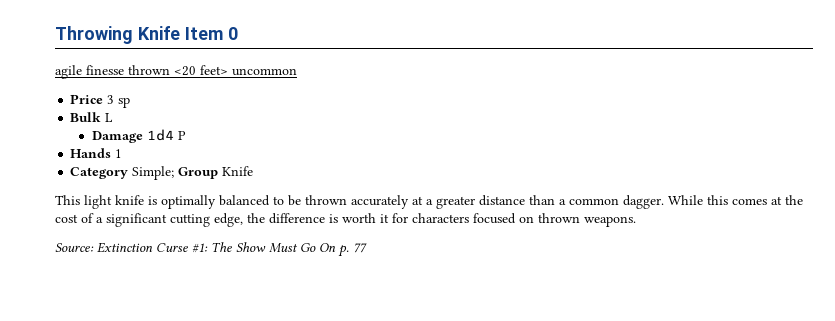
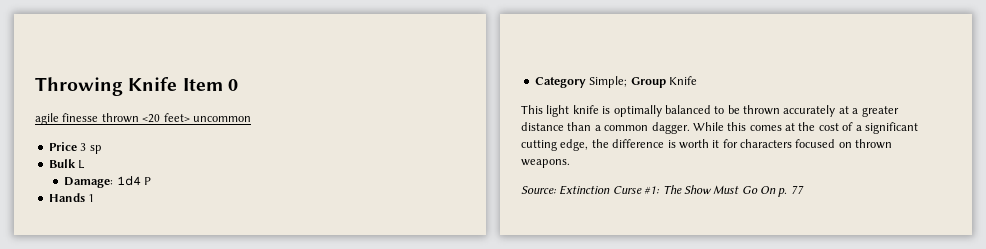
[91,131,143,143] Damage -> [64,177,114,188] Damage:

